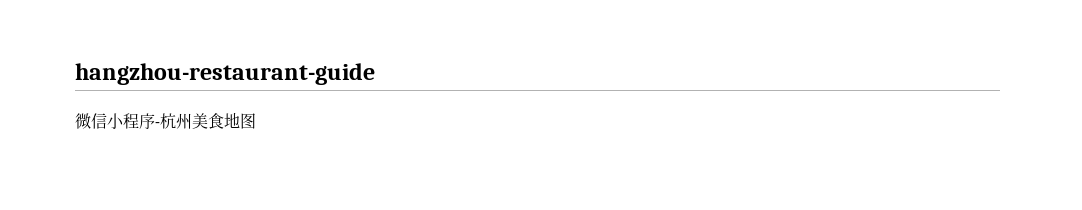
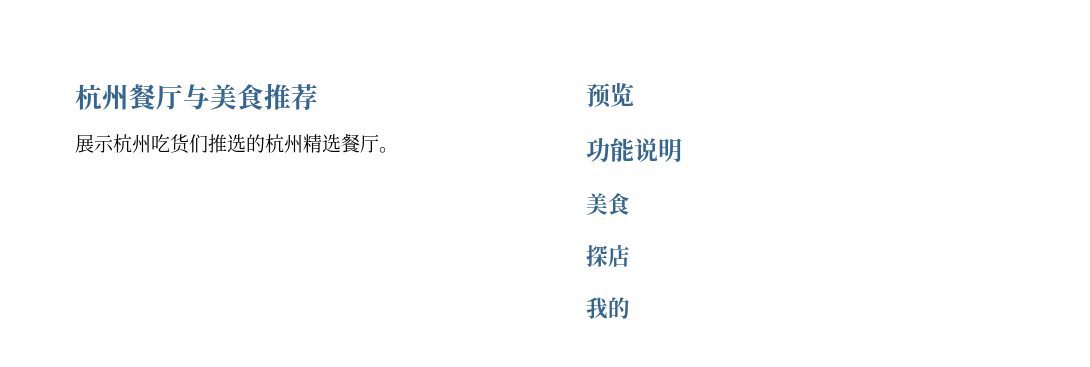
[75,63,375,85] [75,112,256,129] hangzhou-restaurant-guide // 微信小程序-杭州美食地图 -> [75,83,318,110] [75,133,398,154] [586,83,634,108] [586,138,682,162] [586,193,630,215] [586,245,630,267] [586,297,630,319] 杭州餐厅与美食推荐 // 展示杭州吃货们推选的杭州精选餐厅。 // 预览 // 功能说明 // 美食 // 探店 // 我的

